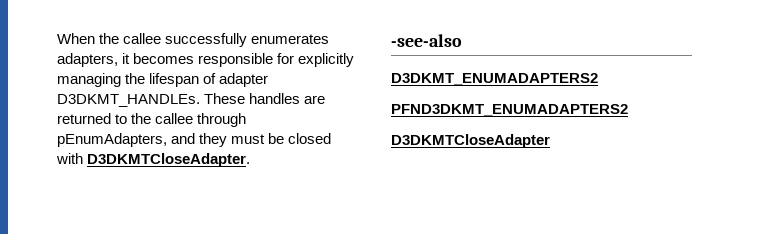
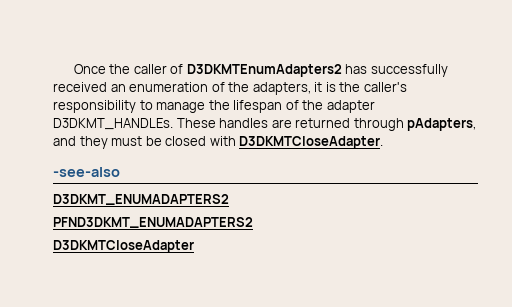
[57,33,330,47] [57,53,355,67] [57,73,121,87] When the callee successfully enumerates adapters, it becomes responsible for explicitly managing -> [73,64,448,77] [53,82,407,95] [53,100,206,113] Once the caller of D3DKMTEnumAdapters2 has successfully received an enumeration of the adapters, it is the caller's responsibility to manage
(217, 78) none -> [302,100,324,110] the
[115,113,247,127] [57,133,167,147] to the callee through pEnumAdapters, -> [353,118,477,131] through pAdapters,

